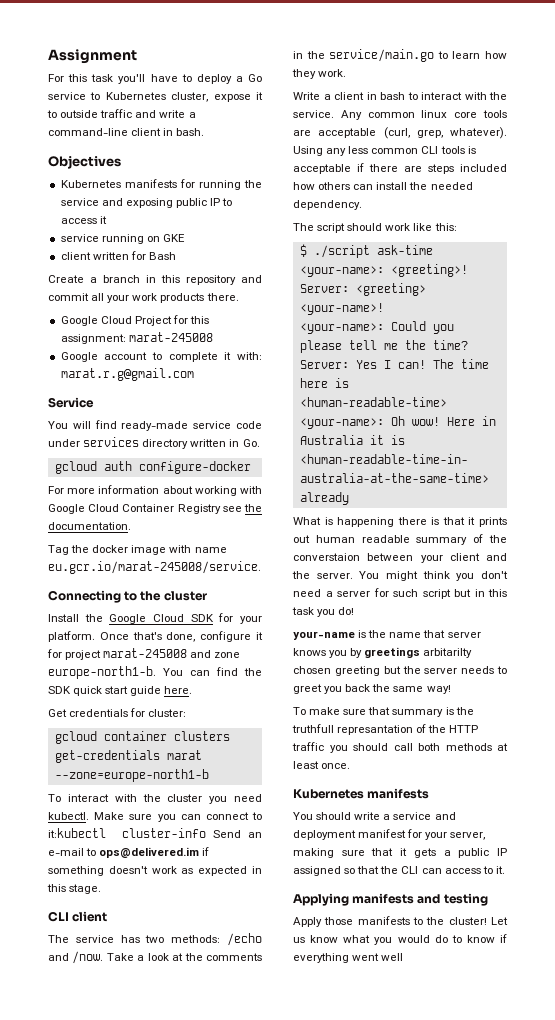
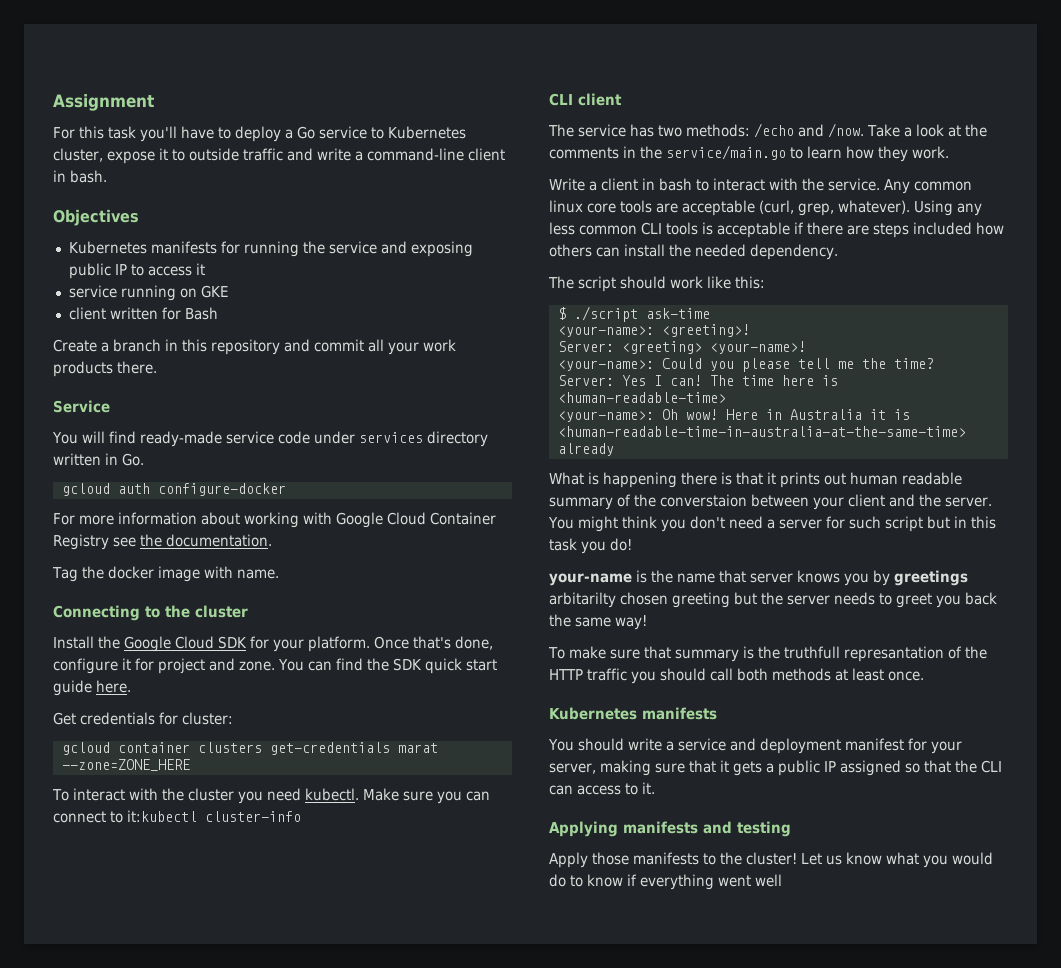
[60,315,210,326] [60,332,213,344] [60,352,262,362] [60,368,194,381] // Google Cloud Project for this assignment: marat-245008 // Google account to complete it with: marat.r.g@gmail.com -> (157, 367) none
[194,547,227,553] [48,561,261,574] name eu.gcr.io/marat-245008/service. -> [236,569,279,579] name.
[103,648,241,658] [48,666,156,679] marat-245008 and zone europe-north1-b. -> [209,658,275,671] and zone.
[54,769,209,782] --zone=europe-north1-b -> [61,759,190,771] --zone=ZONE_HERE
[212,830,262,838] [48,847,210,858] [48,866,262,876] [47,884,102,894] Send an e-mail to ops@delivered.im if something doesn't work as expected in this stage. -> (301, 816) none

